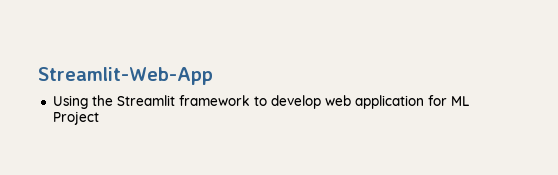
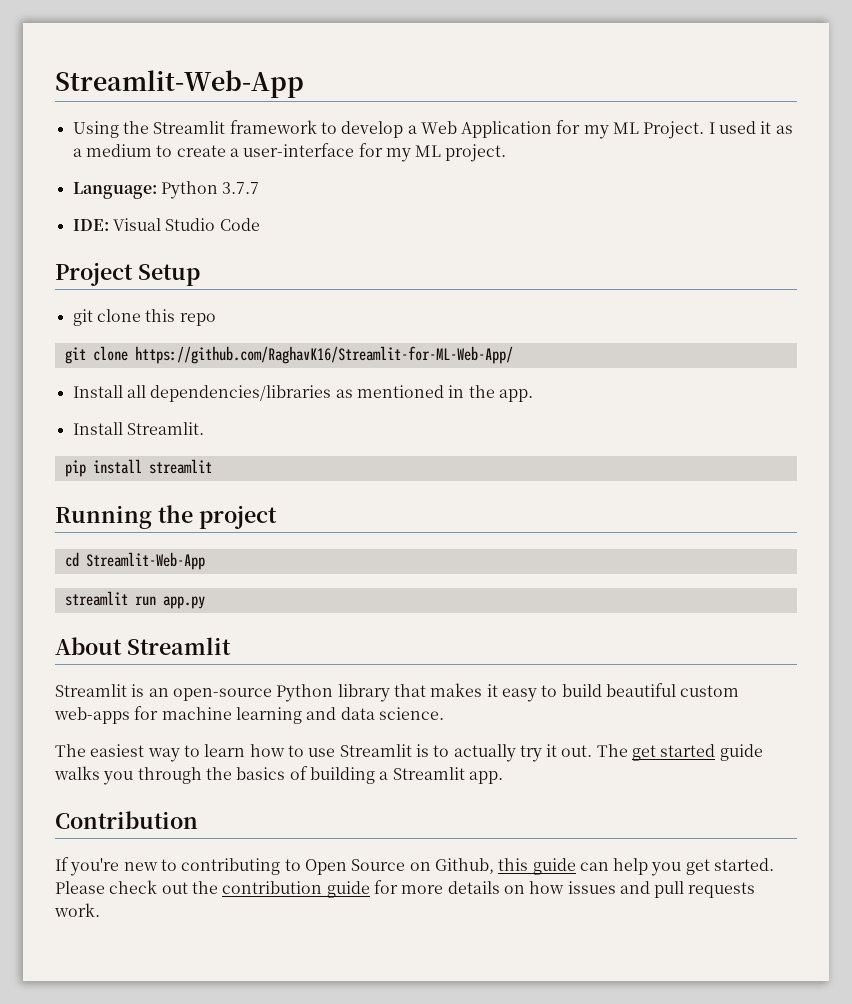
[324,95,469,109] [52,111,99,125] web application for ML Project -> [407,120,793,139] [72,143,507,162] [72,181,260,199] [72,218,260,231] [55,262,200,286] [72,309,216,326] [64,346,513,364] [72,385,533,402] [72,422,204,435] [64,459,212,477] [55,505,277,529] [64,552,205,570] [64,591,205,609] [55,637,231,655] [55,683,740,702] [54,706,444,724] [55,744,763,762] [54,766,503,785] [55,811,198,829] [55,857,775,876] [55,880,756,898] [54,903,100,917] a Web Application for my ML Project. I used it as a medium to create a user-interface for my ML project. // Language: Python 3.7.7 // IDE: Visual Studio Code // Project Setup // git clone this repo // git clone https://github.com/RaghavK16/Streamlit-for-ML-Web-App/ // Install all dependencies/libraries as mentioned in the app. // Install Streamlit. // pip install streamlit // Running the project // cd Streamlit-Web-App // streamlit run app.py // About Streamlit // Streamlit is an open-source Python library that makes it easy to build beautiful custom web-apps for machine learning and data science. // The easiest way to learn how to use Streamlit is to actually try it out. The get started guide walks you through the basics of building a Streamlit app. // Contribution // If you're new to contributing to Open Source on Github, this guide can help you get started. Please check out the contribution guide for more details on how issues and pull requests work.

